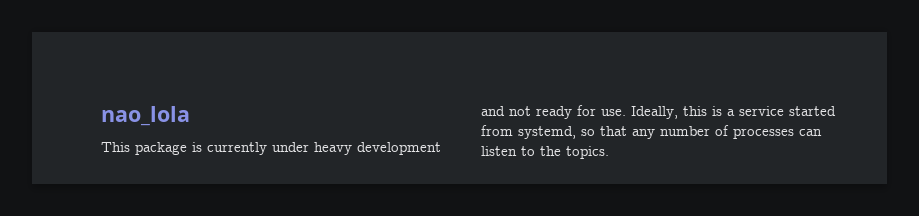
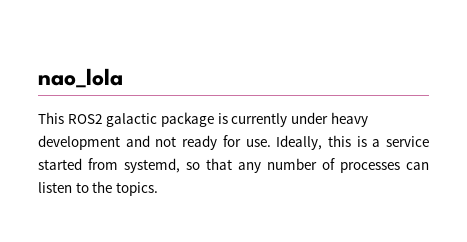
(130, 147) none -> [67,113,158,127] ROS2 galactic

